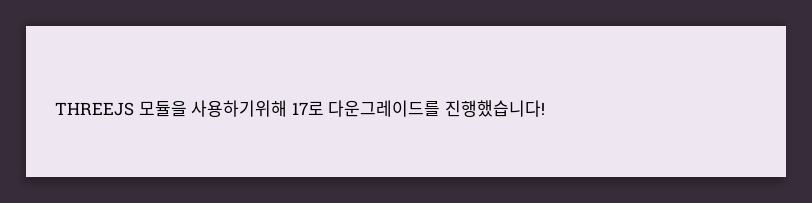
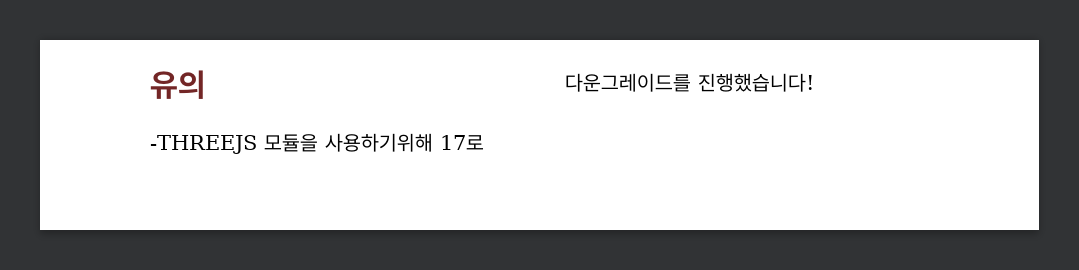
[55,102,134,116] THREEJS -> [150,70,206,99] [150,135,257,154] 유의 // -THREEJS

